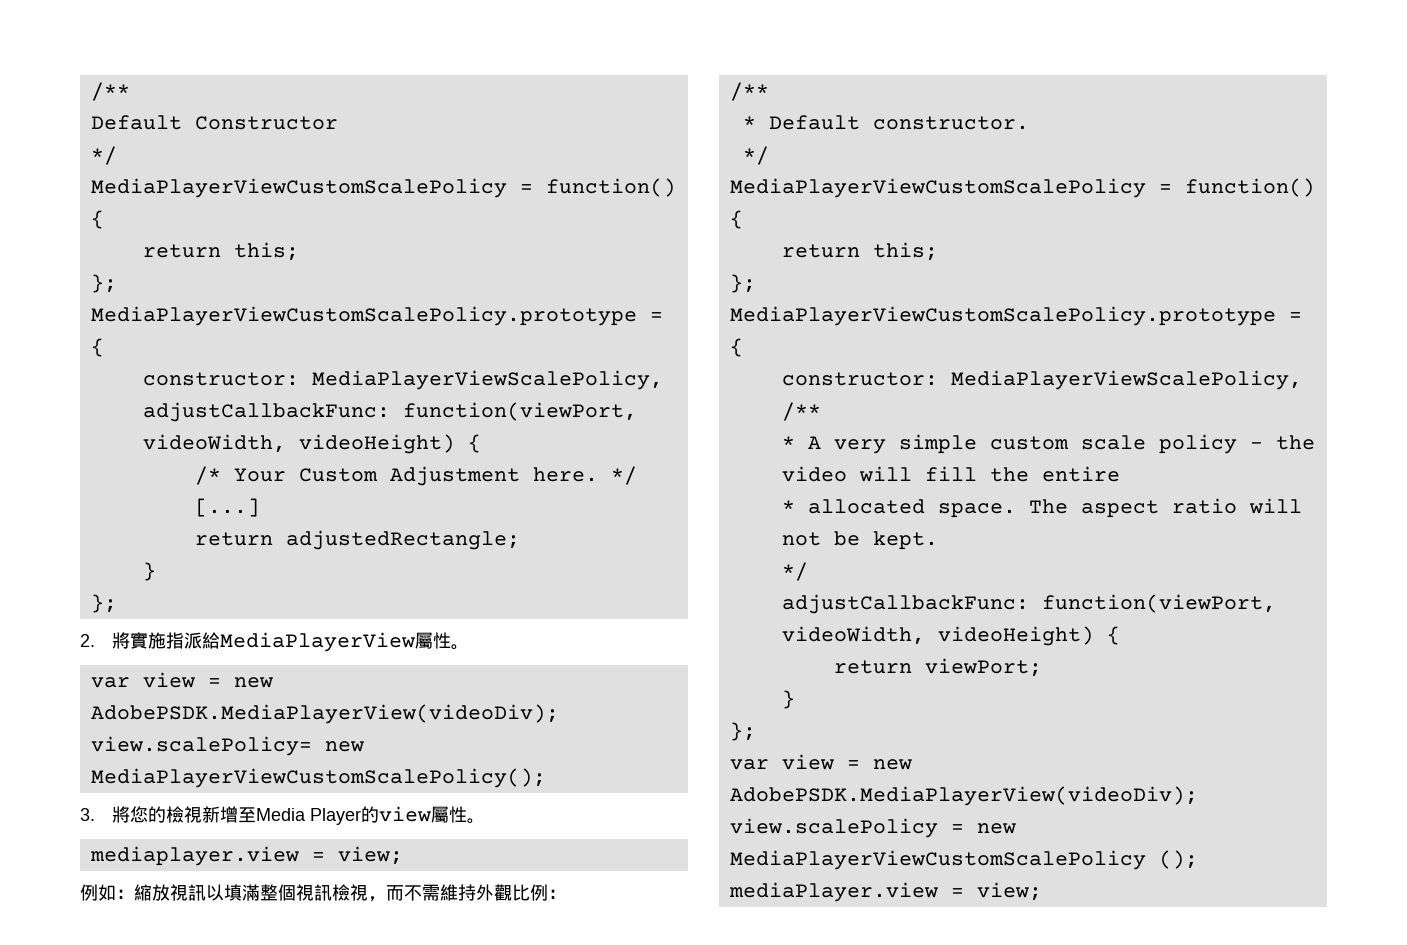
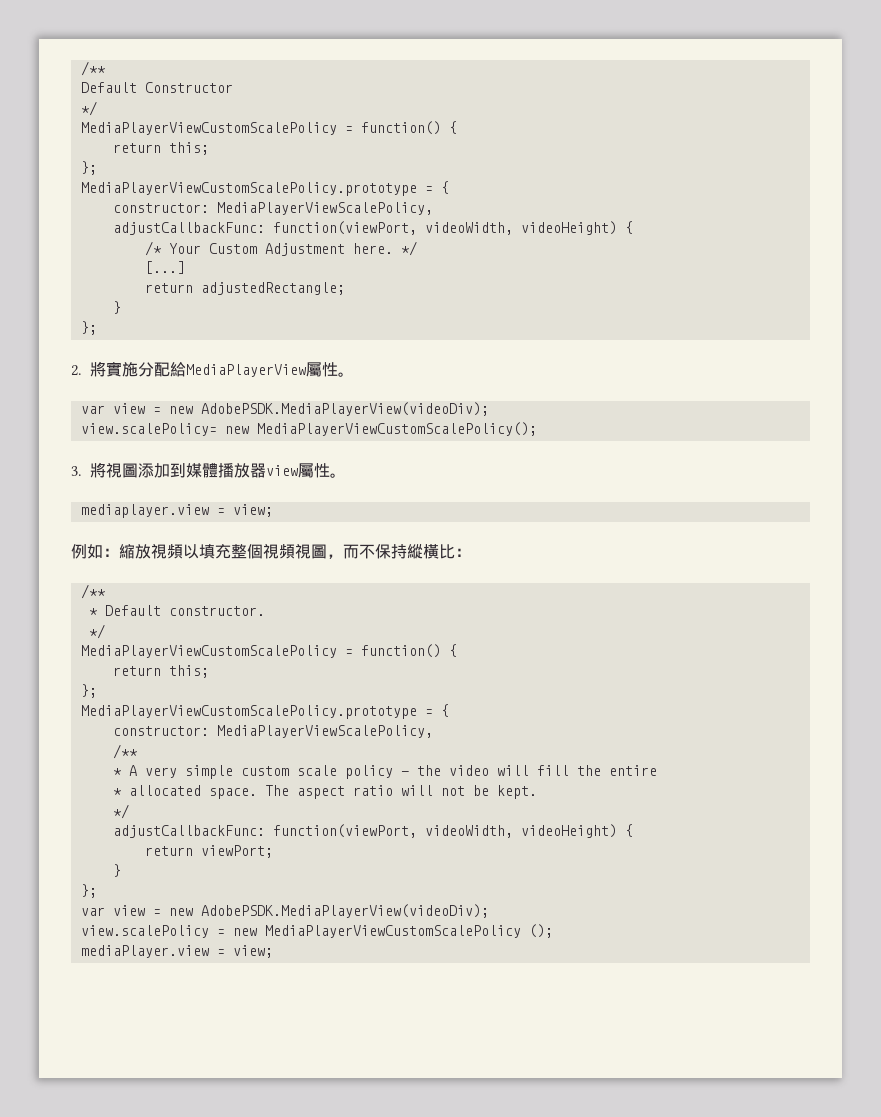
[165,632,202,649] 指派 -> [138,362,171,377] 分配
[129,806,379,825] 您的檢視新增至Media Player的 -> [106,462,267,478] 視圖添加到媒體播放器
[188,884,548,902] 訊以填滿整個視訊檢視，而不需維持外觀比例 -> [167,543,455,559] 頻以填充整個視頻視圖，而不保持縱橫比

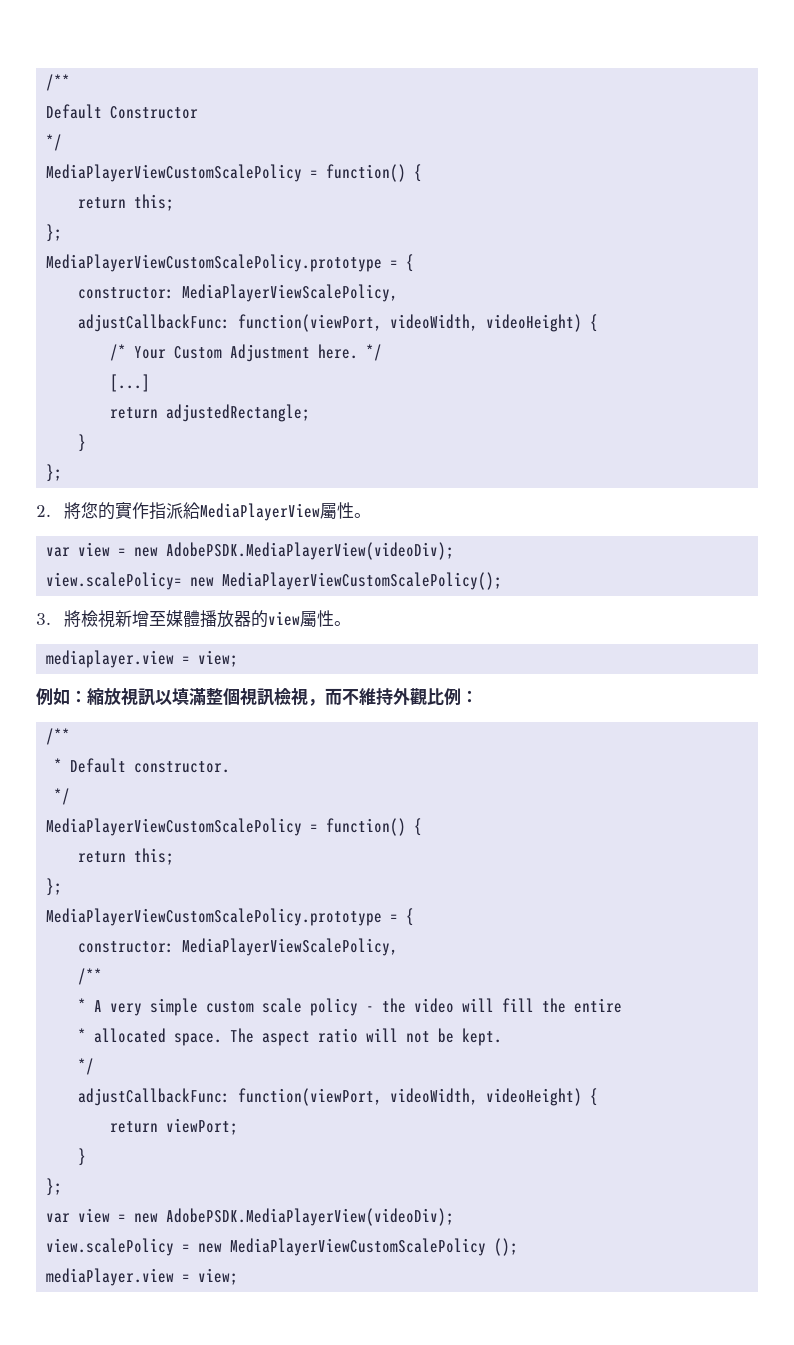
[106,361,171,377] 實施分配 -> [81,502,184,520] 您的實作指派
[106,462,187,478] 視圖添加到 -> [81,610,167,628] 檢視新增至
(267, 470) none -> [251,610,269,628] 的
[167,543,455,559] 頻以填充整個視頻視圖，而不保持縱橫比 -> [138,688,461,706] 訊以填滿整個視訊檢視，而不維持外觀比例

